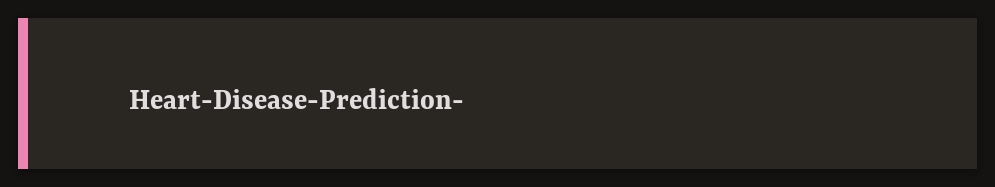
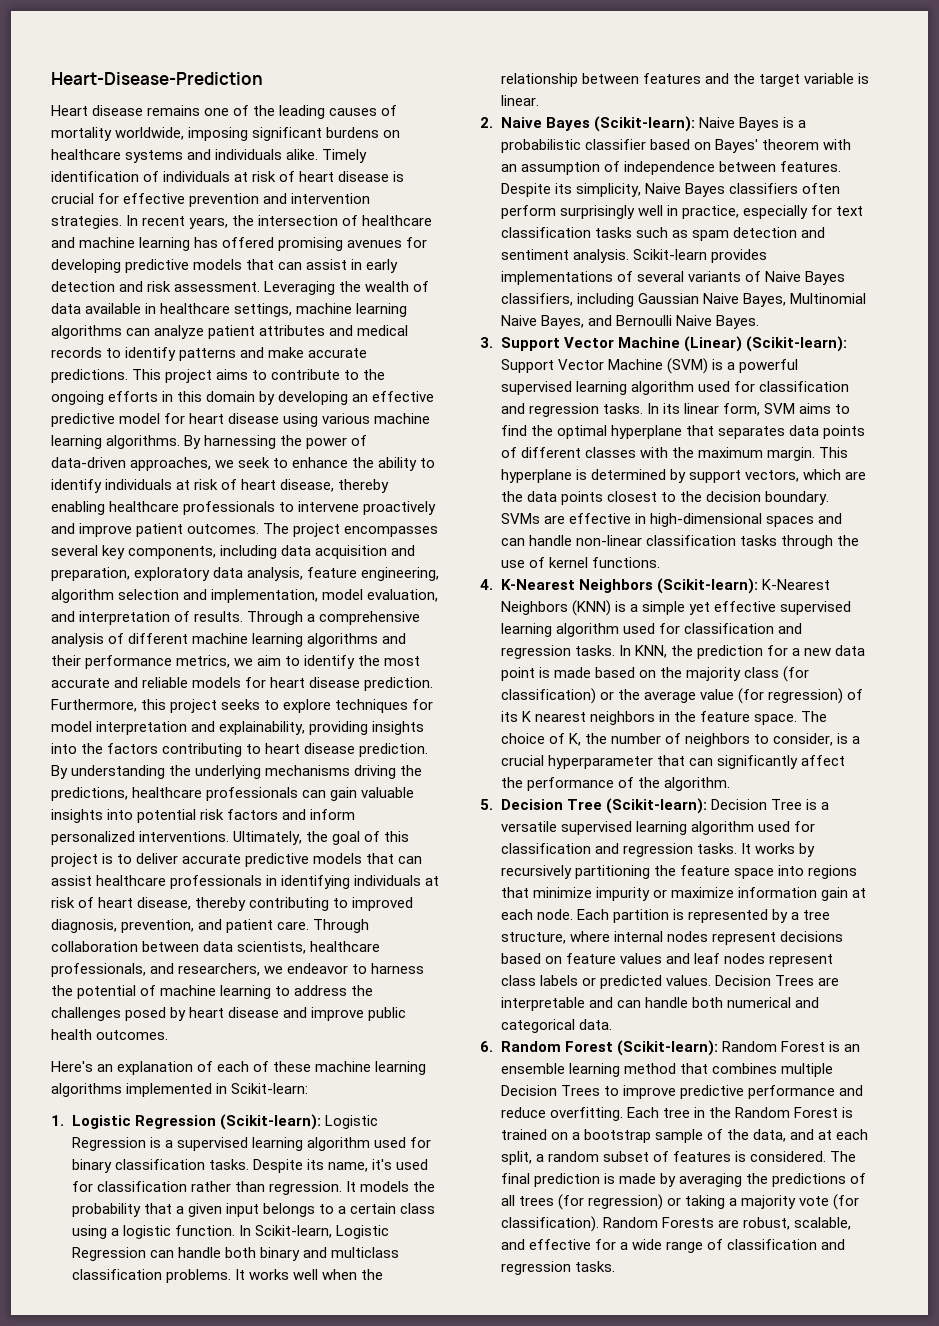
[129,88,464,109] Heart-Disease-Prediction- -> [51,72,263,85] [51,105,398,119] [51,127,401,141] [51,149,368,163] [51,171,405,182] [51,193,371,207] [51,215,433,229] [51,237,428,251] [51,259,399,273] [51,281,430,295] [51,303,408,317] [51,325,409,339] [51,347,368,361] [51,369,386,383] [51,391,435,405] [51,413,431,427] [51,435,368,449] [51,457,436,471] [51,479,390,493] [51,501,437,515] [51,523,439,537] [51,545,416,559] [51,567,440,581] [51,589,439,603] [51,611,421,625] [51,633,407,647] [51,655,421,669] [51,677,434,691] [51,699,434,713] [51,721,425,735] [51,743,429,757] [51,765,423,779] [51,787,415,801] [51,809,356,823] [51,831,410,845] [51,853,423,867] [51,875,440,889] [51,897,414,911] [51,919,370,933] [51,941,381,954] [51,963,425,977] [51,985,374,999] [51,1007,407,1021] [51,1029,169,1040] [51,1061,427,1075] [51,1083,309,1097] [51,1114,378,1130] [71,1137,431,1151] [71,1159,428,1173] [71,1181,435,1195] [71,1203,435,1217] [71,1225,389,1239] [71,1247,399,1261] [71,1269,383,1283] [500,73,869,87] [500,95,539,106] [480,116,806,132] [500,139,851,153] [500,161,841,175] [500,183,840,197] [500,205,863,219] [500,227,825,241] [500,249,767,263] [500,271,845,285] [500,293,866,307] [500,315,759,329] [480,336,847,352] [500,358,798,374] [500,381,849,395] [500,403,850,417] [500,425,865,439] [500,447,848,461] [500,469,866,483] [500,491,829,505] [500,513,842,527] [500,535,859,549] [500,557,660,568] [480,578,830,594] [500,600,851,616] [500,623,802,637] [500,645,865,659] [500,666,809,682] [500,688,863,704] [500,711,827,725] [500,733,860,747] [500,755,845,769] [500,777,730,791] [480,798,829,814] [500,821,815,835] [500,843,815,857] [500,865,857,879] [500,887,866,901] [500,909,830,923] [500,931,843,945] [500,953,833,967] [500,975,839,989] [500,997,819,1011] [500,1019,612,1033] [480,1040,860,1056] [500,1063,833,1077] [500,1085,863,1099] [500,1107,853,1121] [500,1129,868,1143] [500,1151,856,1165] [500,1173,866,1187] [500,1194,859,1210] [500,1216,851,1232] [500,1239,845,1253] [500,1261,615,1275] Heart-Disease-Prediction // Heart disease remains one of the leading causes of mortality worldwide, imposing significant burdens on healthcare systems and individuals alike. Timely identification of individuals at risk of heart disease is crucial for effective prevention and intervention strategies. In recent years, the intersection of healthcare and machine learning has offered promising avenues for developing predictive models that can assist in early detection and risk assessment. Leveraging the wealth of data available in healthcare settings, machine learning algorithms can analyze patient attributes and medical records to identify patterns and make accurate predictions. This project aims to contribute to the ongoing efforts in this domain by developing an effective predictive model for heart disease using various machine learning algorithms. By harnessing the power of data-driven approaches, we seek to enhance the ability to identify individuals at risk of heart disease, thereby enabling healthcare professionals to intervene proactively and improve patient outcomes. The project encompasses several key components, including data acquisition and preparation, exploratory data analysis, feature engineering, algorithm selection and implementation, model evaluation, and interpretation of results. Through a comprehensive analysis of different machine learning algorithms and their performance metrics, we aim to identify the most accurate and reliable models for heart disease prediction. Furthermore, this project seeks to explore techniques for model interpretation and explainability, providing insights into the factors contributing to heart disease prediction. By understanding the underlying mechanisms driving the predictions, healthcare professionals can gain valuable insights into potential risk factors and inform personalized interventions. Ultimately, the goal of this project is to deliver accurate predictive models that can assist healthcare professionals in identifying individuals at risk of heart disease, thereby contributing to improved diagnosis, prevention, and patient care. Through collaboration between data scientists, healthcare professionals, and researchers, we endeavor to harness the potential of machine learning to address the challenges posed by heart disease and improve public health outcomes. // Here's an explanation of each of these machine learning algorithms implemented in Scikit-learn: // 1. Logistic Regression (Scikit-learn): Logistic Regression is a supervised learning algorithm used for binary classification tasks. Despite its name, it's used for classification rather than regression. It models the probability that a given input belongs to a certain class using a logistic function. In Scikit-learn, Logistic Regression can handle both binary and multiclass classification problems. It works well when the relationship between features and the target variable is linear. // 2. Naive Bayes (Scikit-learn): Naive Bayes is a probabilistic classifier based on Bayes' theorem with an assumption of independence between features. Despite its simplicity, Naive Bayes classifiers often perform surprisingly well in practice, especially for text classification tasks such as spam detection and sentiment analysis. Scikit-learn provides implementations of several variants of Naive Bayes classifiers, including Gaussian Naive Bayes, Multinomial Naive Bayes, and Bernoulli Naive Bayes. // 3. Support Vector Machine (Linear) (Scikit-learn): Support Vector Machine (SVM) is a powerful supervised learning algorithm used for classification and regression tasks. In its linear form, SVM aims to find the optimal hyperplane that separates data points of different classes with the maximum margin. This hyperplane is determined by support vectors, which are the data points closest to the decision boundary. SVMs are effective in high-dimensional spaces and can handle non-linear classification tasks through the use of kernel functions. // 4. K-Nearest Neighbors (Scikit-learn): K-Nearest Neighbors (KNN) is a simple yet effective supervised learning algorithm used for classification and regression tasks. In KNN, the prediction for a new data point is made based on the majority class (for classification) or the average value (for regression) of its K nearest neighbors in the feature space. The choice of K, the number of neighbors to consider, is a crucial hyperparameter that can significantly affect the performance of the algorithm. // 5. Decision Tree (Scikit-learn): Decision Tree is a versatile supervised learning algorithm used for classification and regression tasks. It works by recursively partitioning the feature space into regions that minimize impurity or maximize information gain at each node. Each partition is represented by a tree structure, where internal nodes represent decisions based on feature values and leaf nodes represent class labels or predicted values. Decision Trees are interpretable and can handle both numerical and categorical data. // 6. Random Forest (Scikit-learn): Random Forest is an ensemble learning method that combines multiple Decision Trees to improve predictive performance and reduce overfitting. Each tree in the Random Forest is trained on a bootstrap sample of the data, and at each split, a random subset of features is considered. The final prediction is made by averaging the predictions of all trees (for regression) or taking a majority vote (for classification). Random Forests are robust, scalable, and effective for a wide range of classification and regression tasks.

